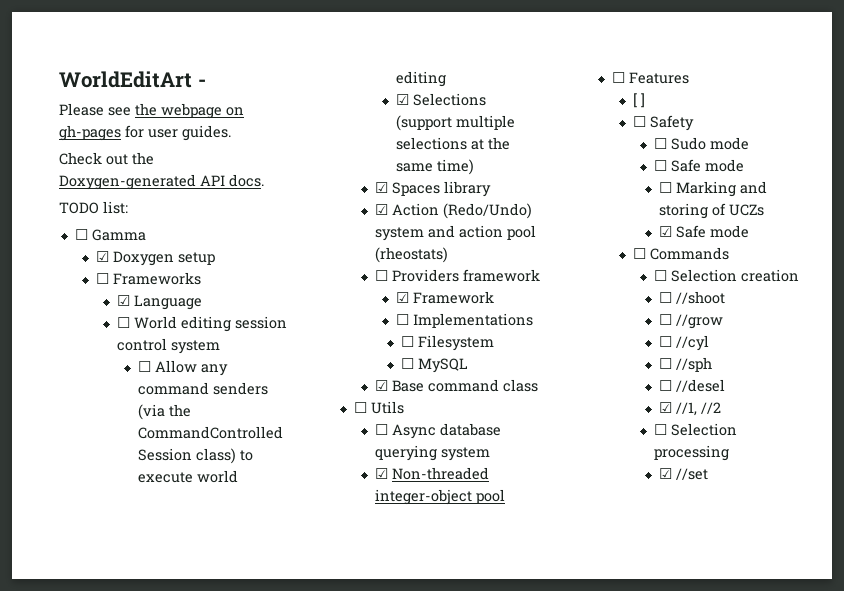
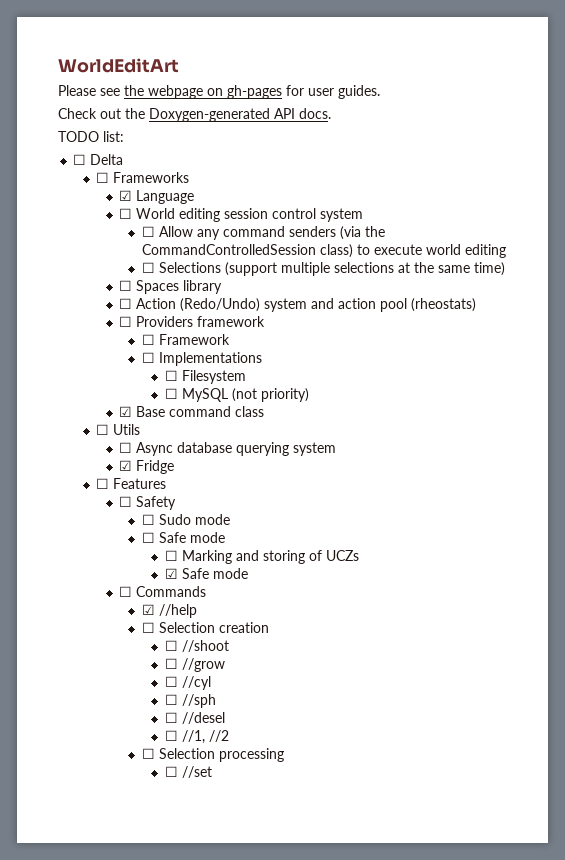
[197,79,206,87] - -> (179, 65) none
[91,229,146,241] [95,251,215,266] Gamma // ☑ Doxygen setup -> [90,154,124,165] Delta
[395,94,409,105] ☑ -> [142,262,156,273] ☐
[374,182,388,193] ☑ -> [119,280,133,291] ☐
[374,204,388,215] ☑ -> [119,298,133,309] ☐
[395,292,409,303] ☑ -> [142,334,156,345] ☐
(469, 365) none -> [231,388,309,402] (not priority)
[391,467,489,480] [374,489,505,505] Non-threaded integer-object pool -> [136,460,175,474] Fridge
[632,93,645,108] // [ ] -> (167, 483) none
(729, 253) none -> [142,604,198,618] // ☑ //help
[659,402,673,413] ☑ -> [164,730,178,741] ☐
[659,468,673,479] ☑ -> [164,766,178,777] ☐

